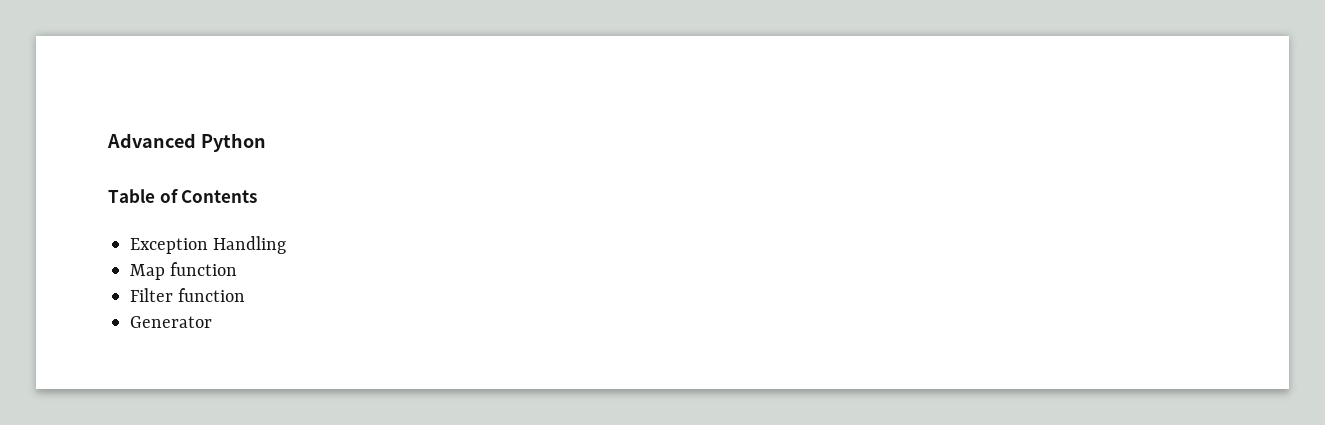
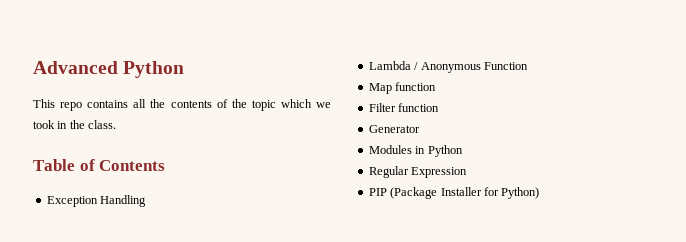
(266, 142) none -> [33,99,331,111] [33,120,117,129] // This repo contains all the contents of the topic which we took in the class.
(287, 245) none -> [368,61,528,73] // Lambda / Anonymous Function
(212, 322) none -> [368,145,463,157] [368,166,468,178] [368,187,540,199] // Modules in Python // Regular Expression // PIP (Package Installer for Python)

